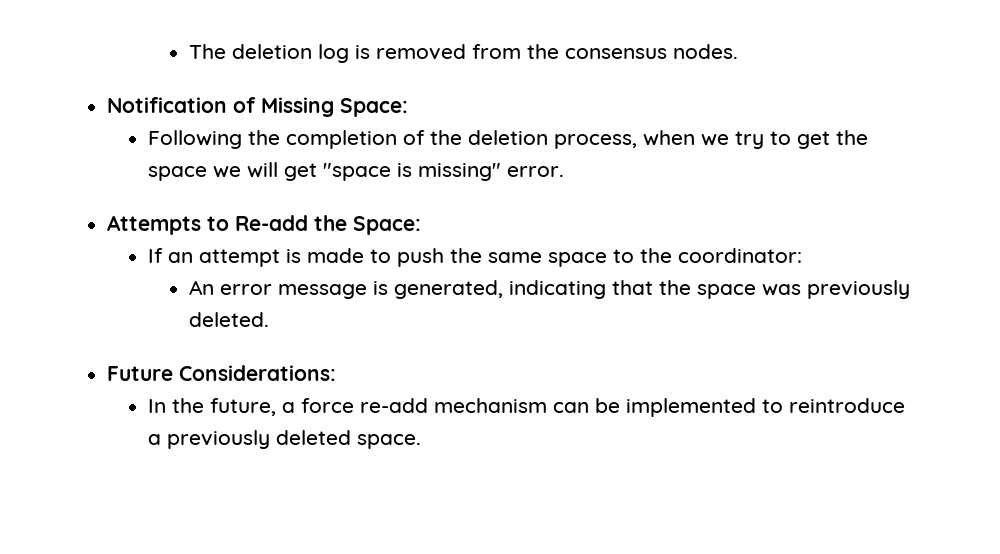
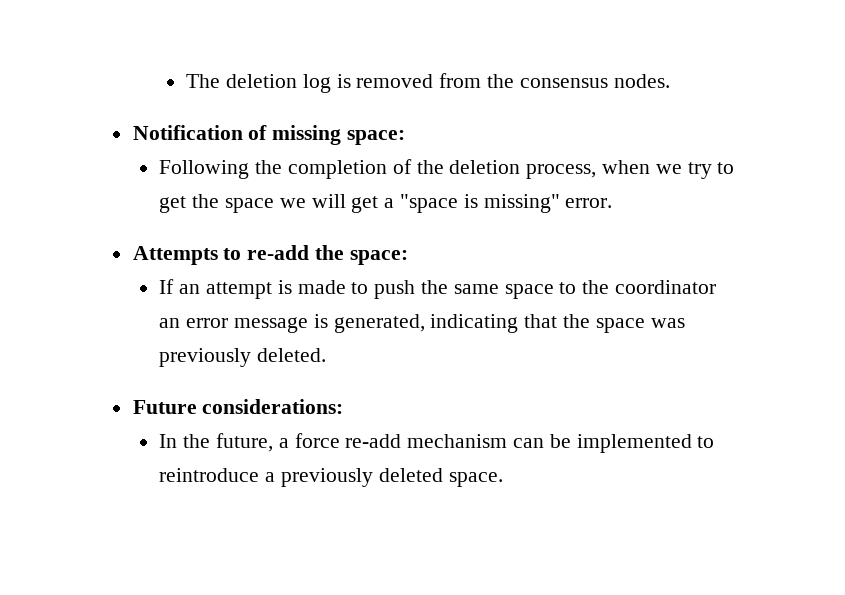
[261,97,409,117] Missing Space: -> [272,125,406,145] missing space:
(318, 172) none -> [384,198,395,208] a
[235,215,422,235] Re-add the Space: -> [247,245,408,265] re-add the space:
[678,248,803,263] [188,280,214,295] coordinator: // An -> [615,280,717,294] [159,318,181,328] coordinator an
[179,365,337,381] Considerations: -> [202,399,344,414] considerations:

